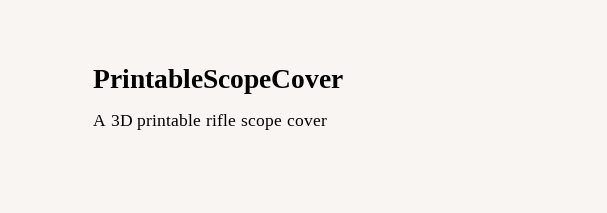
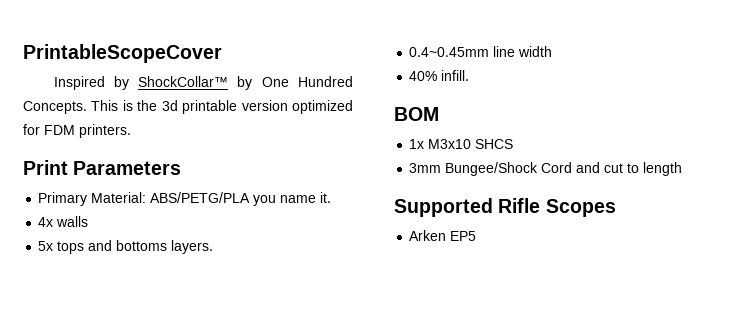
[93,114,327,130] A 3D printable rifle scope cover -> [53,76,353,90] [23,100,353,114] [23,124,131,138] [23,160,182,175] [38,192,332,206] [38,216,89,227] [38,240,214,254] [409,46,553,57] [409,70,470,81] [394,107,439,121] [409,139,514,149] [409,162,683,176] [394,198,616,217] [409,230,477,241] Inspired by ShockCollar™ by One Hundred Concepts. This is the 3d printable version optimized for FDM printers. // Print Parameters // Primary Material: ABS/PETG/PLA you name it. // 4x walls // 5x tops and bottoms layers. // 0.4~0.45mm line width // 40% infill. // BOM // 1x M3x10 SHCS // 3mm Bungee/Shock Cord and cut to length // Supported Rifle Scopes // Arken EP5

